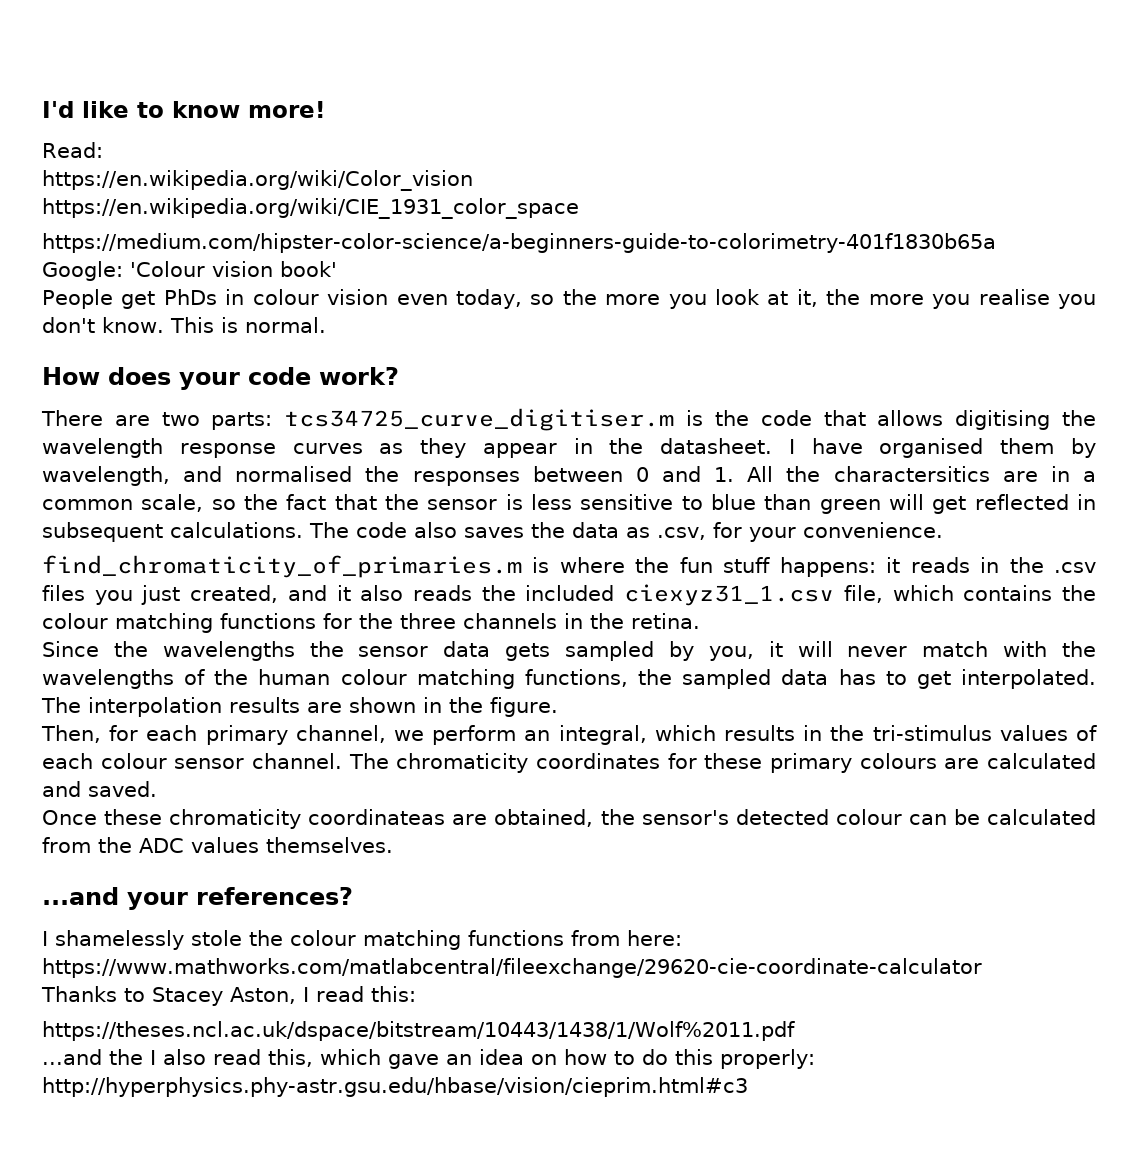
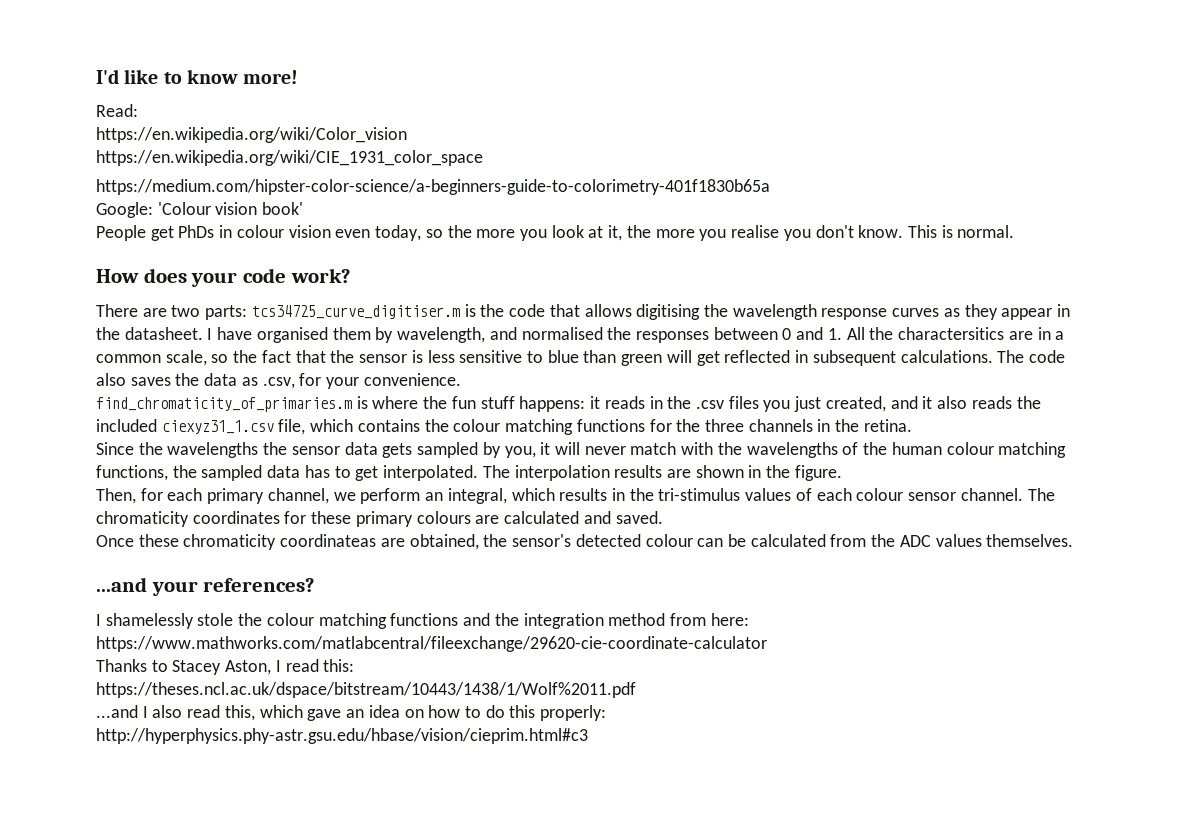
(564, 938) none -> [463,613,666,629] and the integration method
[109,1049,143,1065] the -> (138, 711) none

